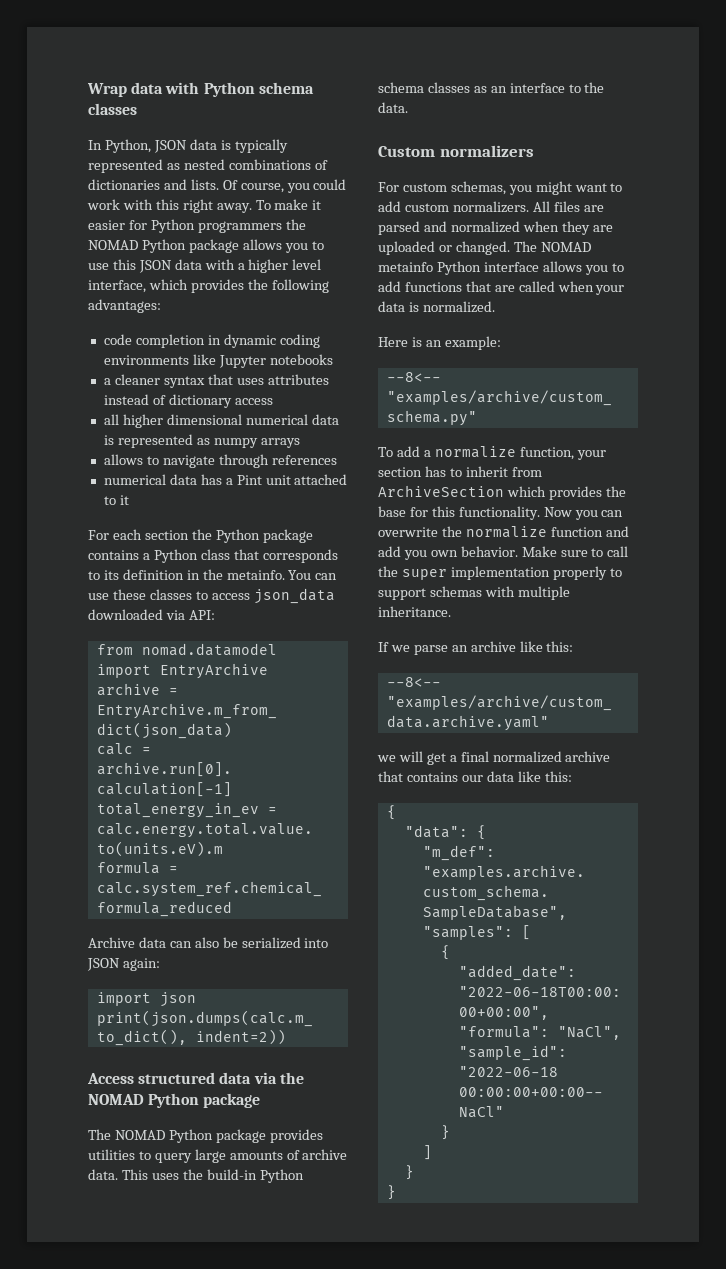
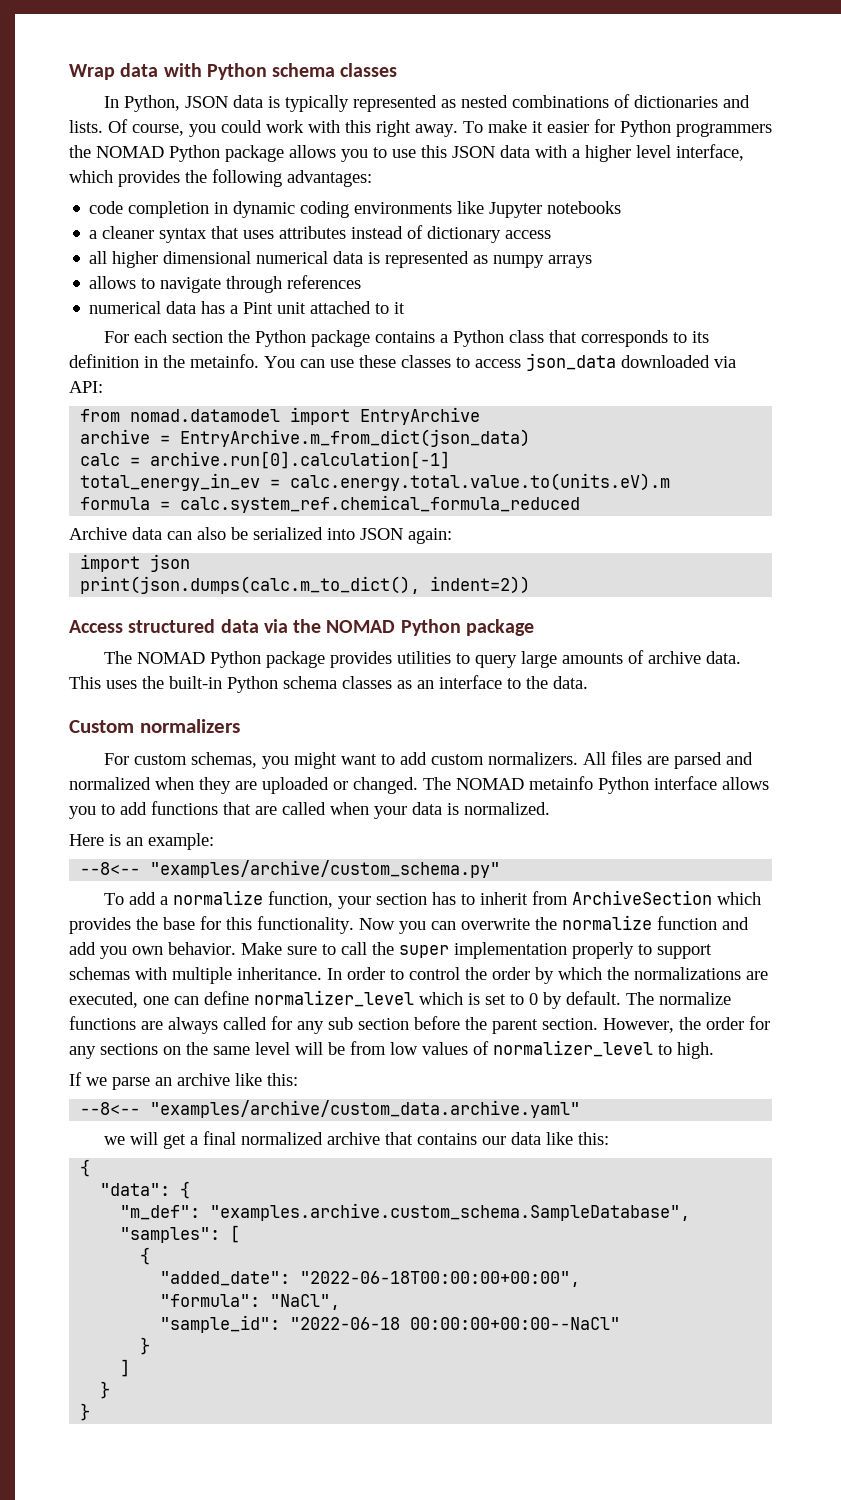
[206,1169,257,1180] build-in -> [169,676,222,689] built-in
(451, 611) none -> [327,967,768,984] [69,990,731,1009] [69,1016,770,1034] [69,1040,714,1059] In order to control the order by which the normalizations are executed, one can define normalizer_level which is set to 0 by default. The normalize functions are always called for any sub section before the parent section. However, the order for any sections on the same level will be from low values of normalizer_level to high.

